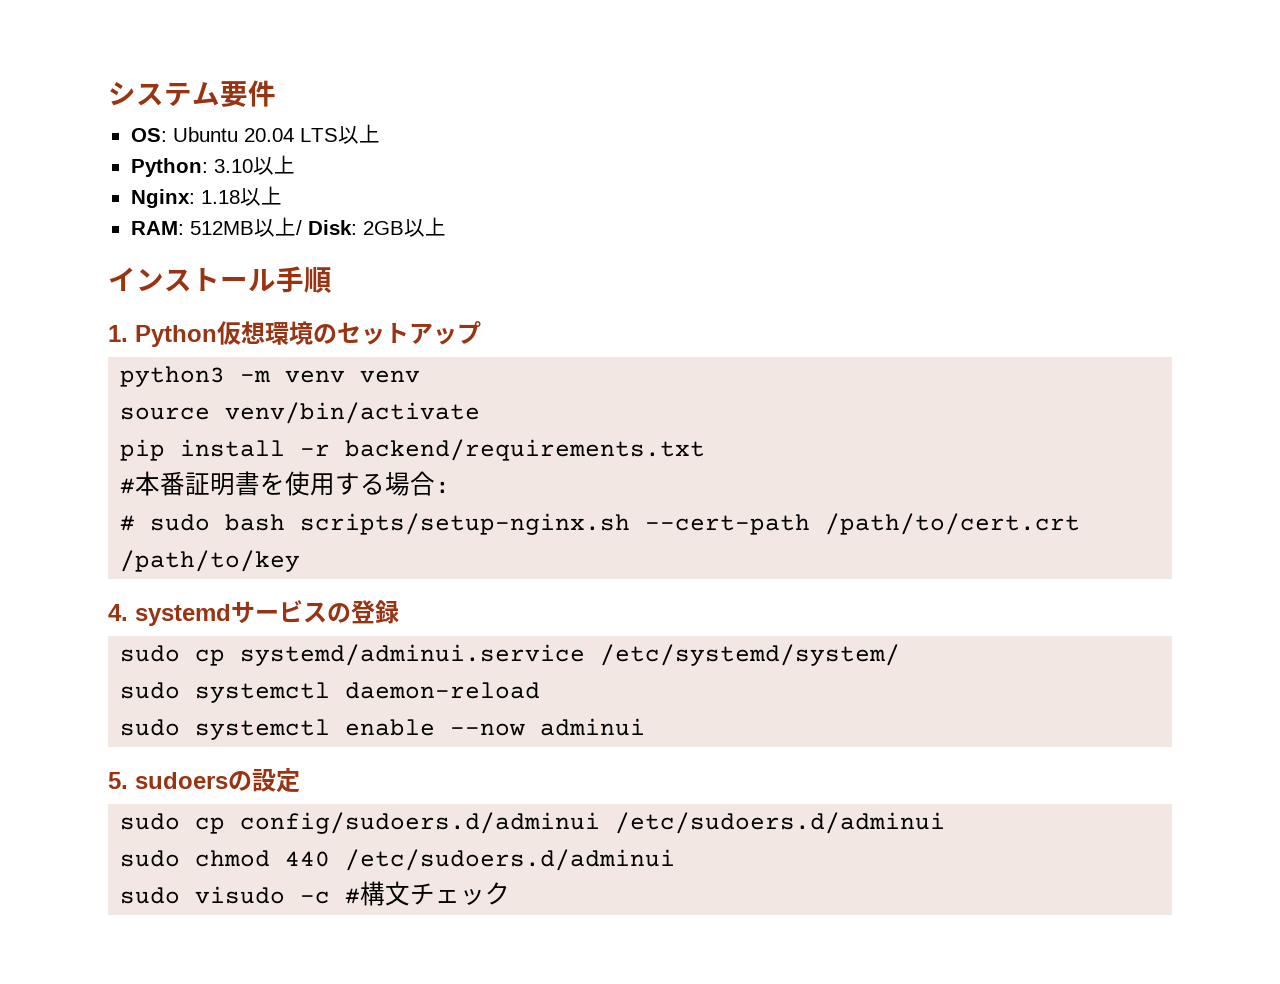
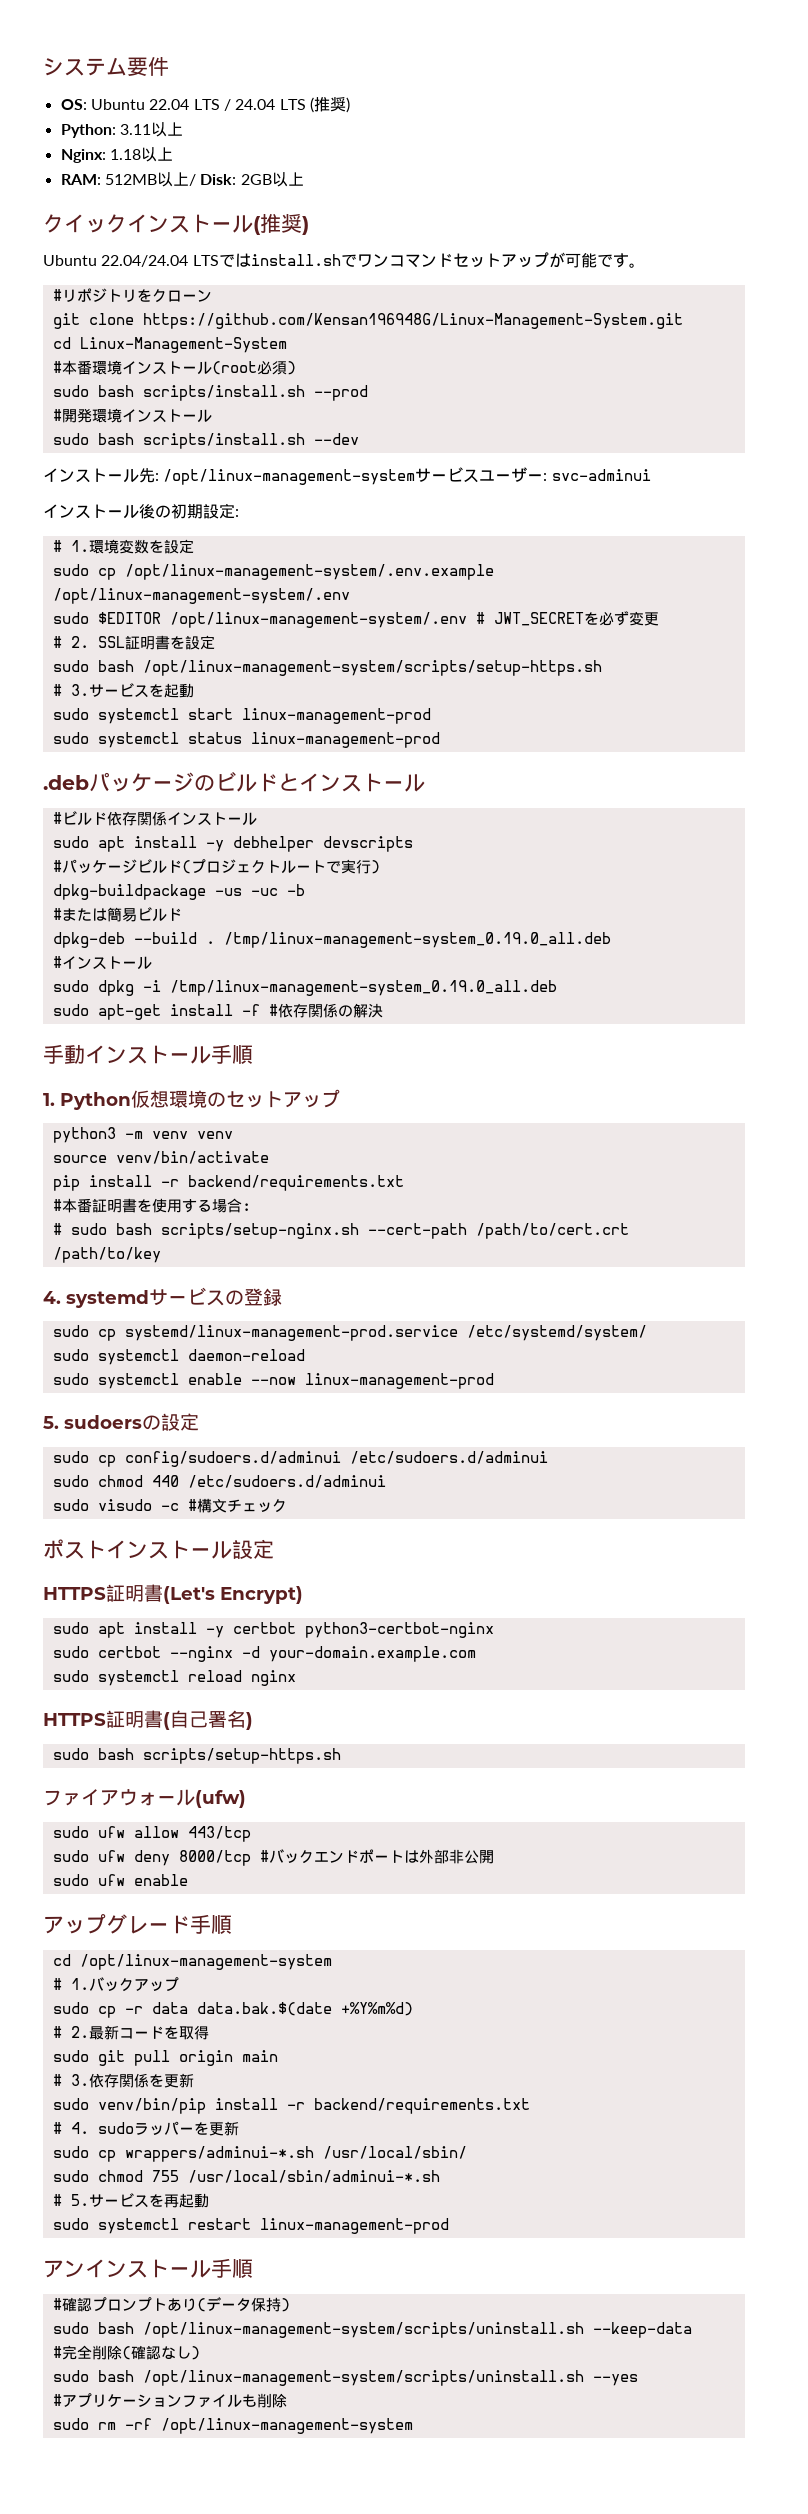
[243,124,380,144] 20.04 LTS以上 -> [149,97,350,113] 22.04 LTS / 24.04 LTS (推奨)
[213,159,253,173] 3.10 -> [119,124,151,135] 3.11
(446, 226) none -> [43,213,309,235] [43,252,645,268] [52,288,212,303] [52,313,683,329] [52,337,287,353] [52,360,296,375] [52,385,368,401] [52,408,212,423] [52,433,359,449] [43,467,651,485] [43,503,239,519] [52,539,194,554] [52,564,494,580] [52,588,350,604] [52,611,659,628] [52,635,215,650] [52,660,602,676] [52,683,194,698] [52,708,431,724] [52,732,440,748] [43,772,425,792] [52,811,257,826] [52,836,413,852] [52,859,380,874] [52,884,305,900] [52,907,182,922] [52,932,611,948] [52,956,152,970] [52,980,557,996] [52,1003,383,1020] [43,1044,85,1064] クイックインストール(推奨) // Ubuntu 22.04/24.04 LTSではinstall.shでワンコマンドセットアップが可能です。 // #リポジトリをクローン // git clone https://github.com/Kensan196948G/Linux-Management-System.git // cd Linux-Management-System // #本番環境インストール(root必須) // sudo bash scripts/install.sh --prod // #開発環境インストール // sudo bash scripts/install.sh --dev // インストール先: /opt/linux-management-systemサービスユーザー: svc-adminui // インストール後の初期設定: // # 1.環境変数を設定 // sudo cp /opt/linux-management-system/.env.example /opt/linux-management-system/.env // sudo $EDITOR /opt/linux-management-system/.env # JWT_SECRETを必ず変更 // # 2. SSL証明書を設定 // sudo bash /opt/linux-management-system/scripts/setup-https.sh // # 3.サービスを起動 // sudo systemctl start linux-management-prod // sudo systemctl status linux-management-prod // .debパッケージのビルドとインストール // #ビルド依存関係インストール // sudo apt install -y debhelper devscripts // #パッケージビルド(プロジェクトルートで実行) // dpkg-buildpackage -us -uc -b // #または簡易ビルド // dpkg-deb --build . /tmp/linux-management-system_0.19.0_all.deb // #インストール // sudo dpkg -i /tmp/linux-management-system_0.19.0_all.deb // sudo apt-get install -f #依存関係の解決 // 手動
[240,644,586,666] systemd/adminui.service -> [124,1325,458,1341] systemd/linux-management-prod.service
[540,718,646,736] adminui -> [304,1373,494,1389] linux-management-prod
(511, 893) none -> [43,1539,274,1559] [43,1584,303,1604] [52,1622,494,1638] [52,1646,476,1662] [52,1670,296,1686] [43,1710,253,1730] [52,1748,341,1764] [43,1789,246,1808] [52,1826,251,1842] [52,1849,494,1866] [52,1874,188,1886] [43,1914,232,1934] [52,1954,332,1970] [52,1977,179,1992] [52,2002,413,2018] [52,2025,209,2040] [52,2050,278,2066] [52,2073,194,2088] [52,2098,530,2114] [52,2121,239,2136] [52,2146,467,2162] [52,2170,440,2183] [52,2193,209,2208] [52,2218,449,2234] [43,2258,253,2278] [52,2297,290,2312] [52,2322,692,2338] [52,2345,200,2360] [52,2370,638,2386] [52,2393,287,2408] [52,2418,413,2434] // ポストインストール設定 // HTTPS証明書(Let's Encrypt) // sudo apt install -y certbot python3-certbot-nginx // sudo certbot --nginx -d your-domain.example.com // sudo systemctl reload nginx // HTTPS証明書(自己署名) // sudo bash scripts/setup-https.sh // ファイアウォール(ufw) // sudo ufw allow 443/tcp // sudo ufw deny 8000/tcp #バックエンドポートは外部非公開 // sudo ufw enable // アップグレード手順 // cd /opt/linux-management-system // # 1.バックアップ // sudo cp -r data data.bak.$(date +%Y%m%d) // # 2.最新コードを取得 // sudo git pull origin main // # 3.依存関係を更新 // sudo venv/bin/pip install -r backend/requirements.txt // # 4. sudoラッパーを更新 // sudo cp wrappers/adminui-*.sh /usr/local/sbin/ // sudo chmod 755 /usr/local/sbin/adminui-*.sh // # 5.サービスを再起動 // sudo systemctl restart linux-management-prod // アンインストール手順 // #確認プロンプトあり(データ保持) // sudo bash /opt/linux-management-system/scripts/uninstall.sh --keep-data // #完全削除(確認なし) // sudo bash /opt/linux-management-system/scripts/uninstall.sh --yes // #アプリケーションファイルも削除 // sudo rm -rf /opt/linux-management-system

